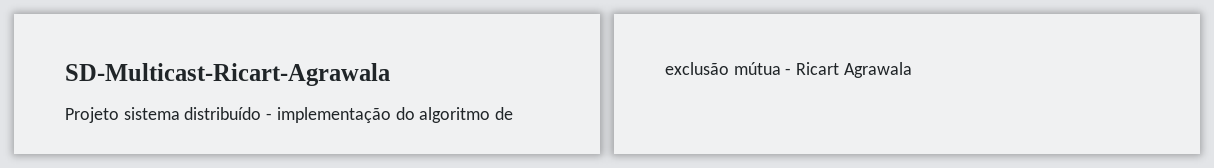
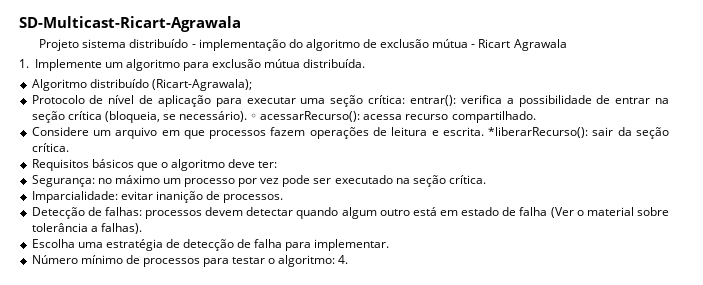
(912, 70) none -> [19,59,366,71] [31,79,252,91] [31,95,670,107] [31,111,536,123] [31,127,669,139] [31,143,69,152] [31,159,278,171] [31,175,486,187] [31,191,284,203] [31,207,669,219] [31,223,142,234] [31,239,390,251] [31,255,349,267] // 1. Implemente um algoritmo para exclusão mútua distribuída. // Algoritmo distribuído (Ricart-Agrawala); // Protocolo de nível de aplicação para executar uma seção crítica: entrar(): verifica a possibilidade de entrar na seção crítica (bloqueia, se necessário). ◦ acessarRecurso(): acessa recurso compartilhado. // Considere um arquivo em que processos fazem operações de leitura e escrita. *liberarRecurso(): sair da seção crítica. // Requisitos básicos que o algoritmo deve ter: // Segurança: no máximo um processo por vez pode ser executado na seção crítica. // Imparcialidade: evitar inanição de processos. // Detecção de falhas: processos devem detectar quando algum outro está em estado de falha (Ver o material sobre tolerância a falhas). // Escolha uma estratégia de detecção de falha para implementar. // Número mínimo de processos para testar o algoritmo: 4.

